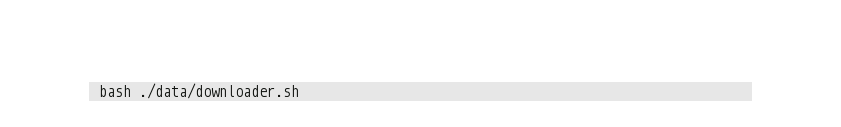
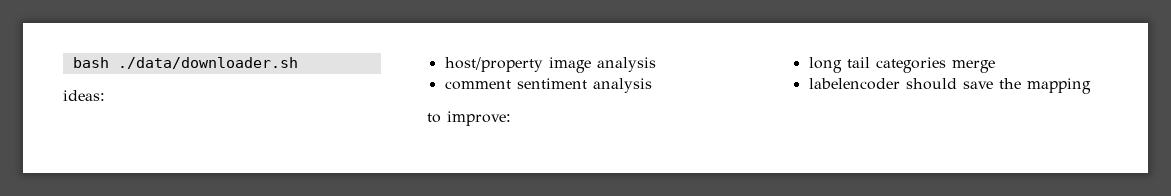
(300, 91) none -> [63,90,105,101] [444,57,656,73] [444,78,652,93] [427,111,511,126] [808,57,995,73] [808,78,1091,94] // ideas: // host/property image analysis // comment sentiment analysis // to improve: // long tail categories merge // labelencoder should save the mapping

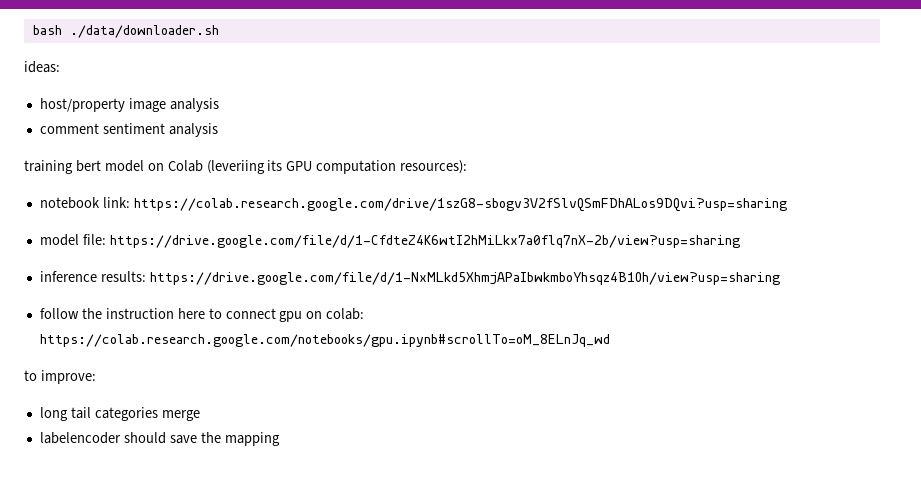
(652, 85) none -> [24,160,468,174] [39,197,787,212] [39,234,740,248] [39,271,780,285] [39,308,365,322] [39,334,610,347] // training bert model on Colab (leveriing its GPU computation resources): // notebook link: https://colab.research.google.com/drive/1szG8-sbogv3V2fSlvQSmFDhALos9DQvi?usp=sharing // model file: https://drive.google.com/file/d/1-CfdteZ4K6wtI2hMiLkx7a0flq7nX-2b/view?usp=sharing // inference results: https://drive.google.com/file/d/1-NxMLkd5XhmjAPaIbwkmboYhsqz4B1Oh/view?usp=sharing // follow the instruction here to connect gpu on colab: https://colab.research.google.com/notebooks/gpu.ipynb#scrollTo=oM_8ELnJq_wd

